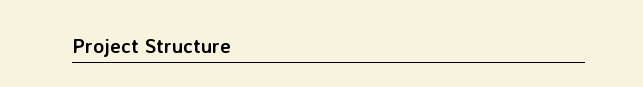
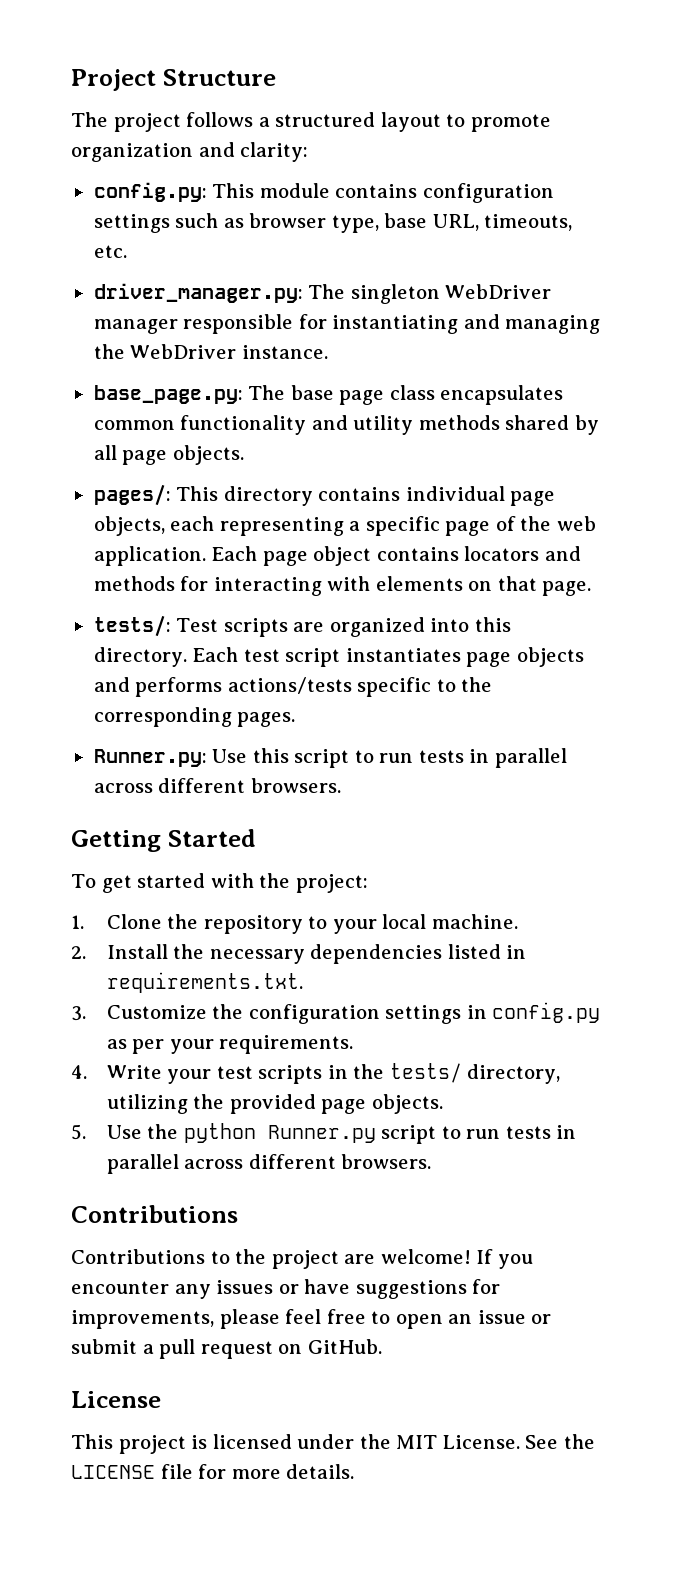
(231, 46) none -> [71,112,551,132] [71,142,309,162] [93,182,554,203] [93,213,573,233] [93,245,127,258] [93,283,552,304] [93,314,601,334] [93,344,328,359] [93,385,564,405] [93,415,599,435] [93,445,244,465] [93,484,556,506] [93,516,596,536] [93,546,581,566] [93,576,592,596] [93,615,511,637] [93,647,584,667] [93,677,493,697] [93,707,296,727] [93,748,567,768] [93,778,341,793] [71,829,256,852] [71,873,368,893] [71,914,518,934] [71,944,527,964] [106,972,303,993] [71,1002,601,1024] [106,1035,354,1054] [71,1063,561,1084] [106,1094,443,1114] [71,1123,577,1144] [106,1154,432,1174] [71,1205,238,1223] [71,1249,533,1269] [71,1279,501,1299] [71,1309,552,1329] [71,1339,382,1359] [71,1391,161,1408] [71,1434,595,1454] [71,1464,355,1479] // The project follows a structured layout to promote organization and clarity: // config.py: This module contains configuration settings such as browser type, base URL, timeouts, etc. // driver_manager.py: The singleton WebDriver manager responsible for instantiating and managing the WebDriver instance. // base_page.py: The base page class encapsulates common functionality and utility methods shared by all page objects. // pages/: This directory contains individual page objects, each representing a specific page of the web application. Each page object contains locators and methods for interacting with elements on that page. // tests/: Test scripts are organized into this directory. Each test script instantiates page objects and performs actions/tests specific to the corresponding pages. // Runner.py: Use this script to run tests in parallel across different browsers. // Getting Started // To get started with the project: // 1. Clone the repository to your local machine. // 2. Install the necessary dependencies listed in requirements.txt. // 3. Customize the configuration settings in config.py as per your requirements. // 4. Write your test scripts in the tests/ directory, utilizing the provided page objects. // 5. Use the python Runner.py script to run tests in parallel across different browsers. // Contributions // Contributions to the project are welcome! If you encounter any issues or have suggestions for improvements, please feel free to open an issue or submit a pull request on GitHub. // License // This project is licensed under the MIT License. See the LICENSE file for more details.

